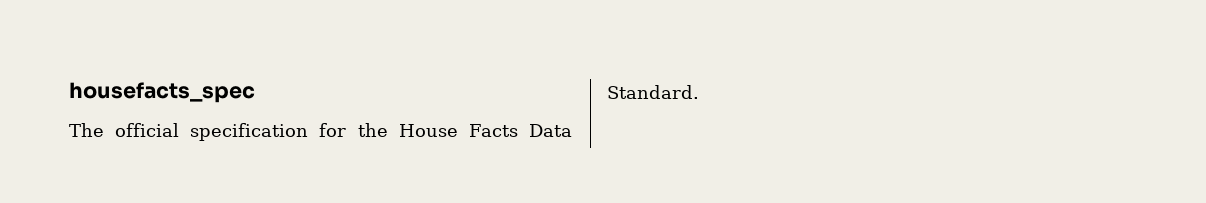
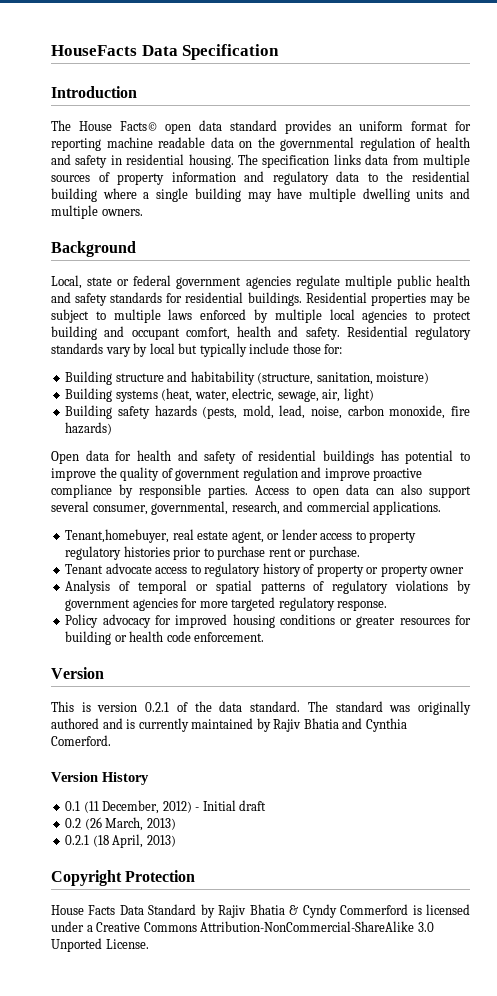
[69,82,255,103] [69,123,572,141] [607,85,699,99] housefacts_spec // The official specification for the House Facts Data Standard. -> [51,44,280,60] [51,86,137,98] [51,120,472,134] [51,137,470,151] [51,154,470,168] [51,171,470,185] [51,188,470,202] [51,205,143,219] [51,241,136,257] [51,275,470,289] [51,292,470,306] [51,309,472,323] [51,326,471,340] [51,343,343,357] [65,371,430,385] [65,388,374,402] [65,405,470,419] [65,422,113,435] [51,450,470,464] [51,467,423,481] [51,484,471,498] [51,501,442,515] [65,529,417,543] [65,546,360,560] [65,563,465,577] [65,580,471,594] [65,597,388,611] [65,614,472,628] [65,631,265,645] [51,667,104,679] [51,701,472,715] [51,718,407,732] [51,735,111,746] [51,772,149,785] [65,800,267,814] [65,817,176,831] [65,834,176,848] [51,870,196,886] [51,904,470,918] [51,921,434,932] [51,938,149,952] HouseFacts Data Specification // Introduction // The House Facts© open data standard provides an uniform format for reporting machine readable data on the governmental regulation of health and safety in residential housing. The specification links data from multiple sources of property information and regulatory data to the residential building where a single building may have multiple dwelling units and multiple owners. // Background // Local, state or federal government agencies regulate multiple public health and safety standards for residential buildings. Residential properties may be subject to multiple laws enforced by multiple local agencies to protect building and occupant comfort, health and safety. Residential regulatory standards vary by local but typically include those for: // Building structure and habitability (structure, sanitation, moisture) // Building systems (heat, water, electric, sewage, air, light) // Building safety hazards (pests, mold, lead, noise, carbon monoxide, fire hazards) // Open data for health and safety of residential buildings has potential to improve the quality of government regulation and improve proactive compliance by responsible parties. Access to open data can also support several consumer, governmental, research, and commercial applications. // Tenant,homebuyer, real estate agent, or lender access to property regulatory histories prior to purchase rent or purchase. // Tenant advocate access to regulatory history of property or property owner // Analysis of temporal or spatial patterns of regulatory violations by government agencies for more targeted regulatory response. // Policy advocacy for improved housing conditions or greater resources for building or health code enforcement. // Version // This is version 0.2.1 of the data standard. The standard was originally authored and is currently maintained by Rajiv Bhatia and Cynthia Comerford. // Version History // 0.1 (11 December, 2012) - Initial draft // 0.2 (26 March, 2013) // 0.2.1 (18 April, 2013) // Copyright Protection // House Facts Data Standard by Rajiv Bhatia & Cyndy Commerford is licensed under a Creative Commons Attribution-NonCommercial-ShareAlike 3.0 Unported License.

